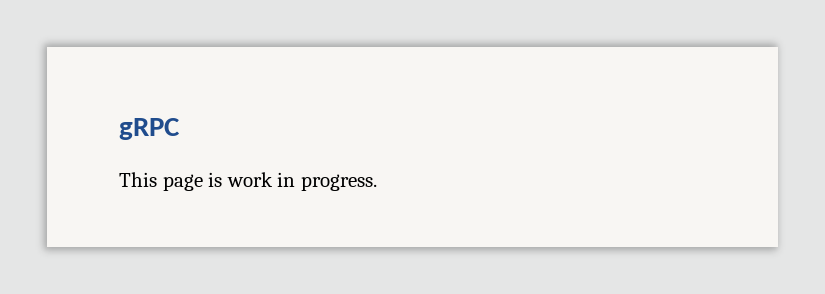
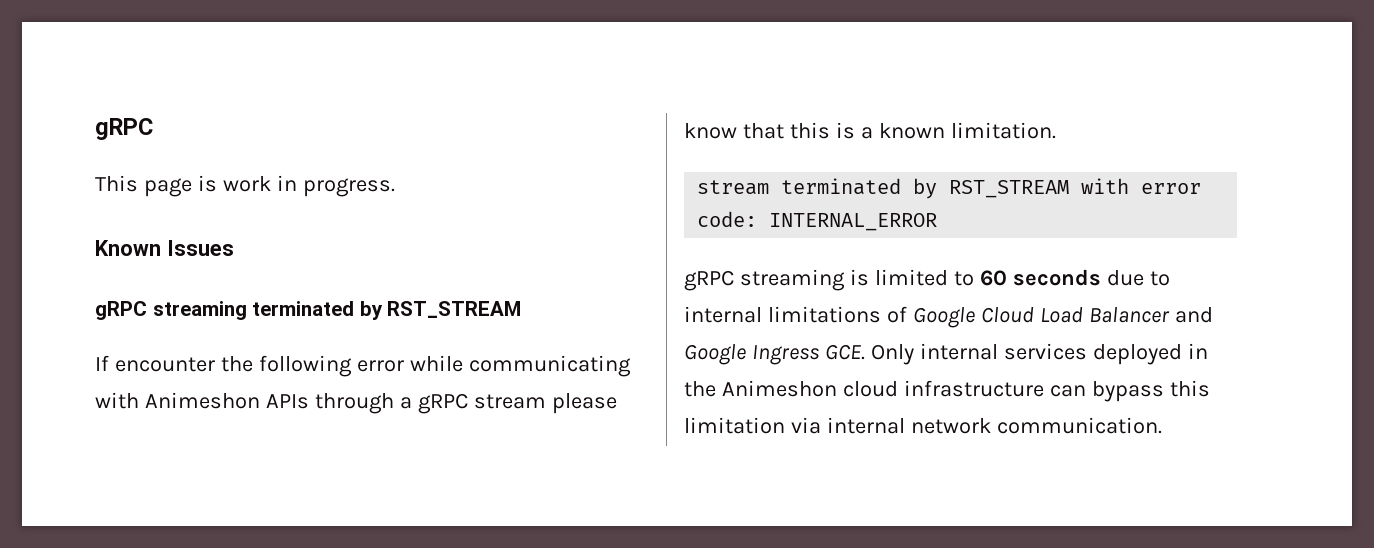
(377, 182) none -> [95,240,234,256] [95,301,522,320] [95,355,631,377] [95,392,617,414] [684,122,1056,139] [697,178,1202,199] [697,211,938,231] [684,269,1170,291] [684,306,1213,328] [684,343,1208,365] [684,380,1210,402] [684,417,1162,434] // Known Issues // gRPC streaming terminated by RST_STREAM // If encounter the following error while communicating with Animeshon APIs through a gRPC stream please know that this is a known limitation. // stream terminated by RST_STREAM with error code: INTERNAL_ERROR // gRPC streaming is limited to 60 seconds due to internal limitations of Google Cloud Load Balancer and Google Ingress GCE. Only internal services deployed in the Animeshon cloud infrastructure can bypass this limitation via internal network communication.

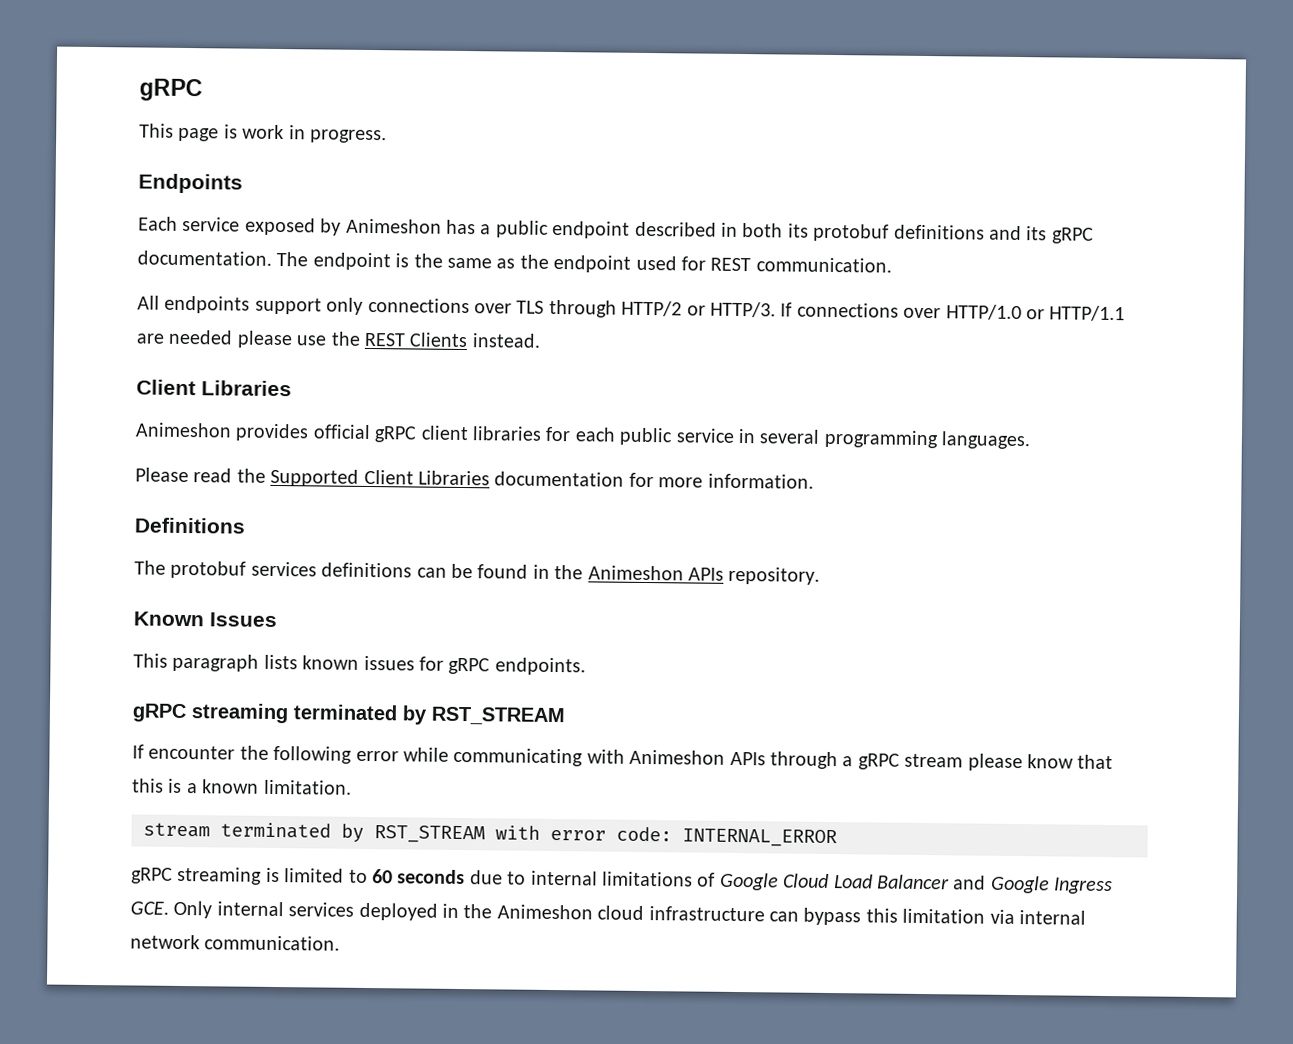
[95,240,234,256] Known Issues -> [138,173,243,194] [138,216,1094,244] [137,250,892,273] [137,295,1126,322] [136,329,541,349] [136,379,292,397] [135,422,1031,450] [135,467,814,489] [134,517,246,534] [134,560,821,585] [133,611,277,628] [133,653,586,676] Endpoints // Each service exposed by Animeshon has a public endpoint described in both its protobuf definitions and its gRPC documentation. The endpoint is the same as the endpoint used for REST communication. // All endpoints support only connections over TLS through HTTP/2 or HTTP/3. If connections over HTTP/1.0 or HTTP/1.1 are needed please use the REST Clients instead. // Client Libraries // Animeshon provides official gRPC client libraries for each public service in several programming languages. // Please read the Supported Client Libraries documentation for more information. // Definitions // The protobuf services definitions can be found in the Animeshon APIs repository. // Known Issues // This paragraph lists known issues for gRPC endpoints.

